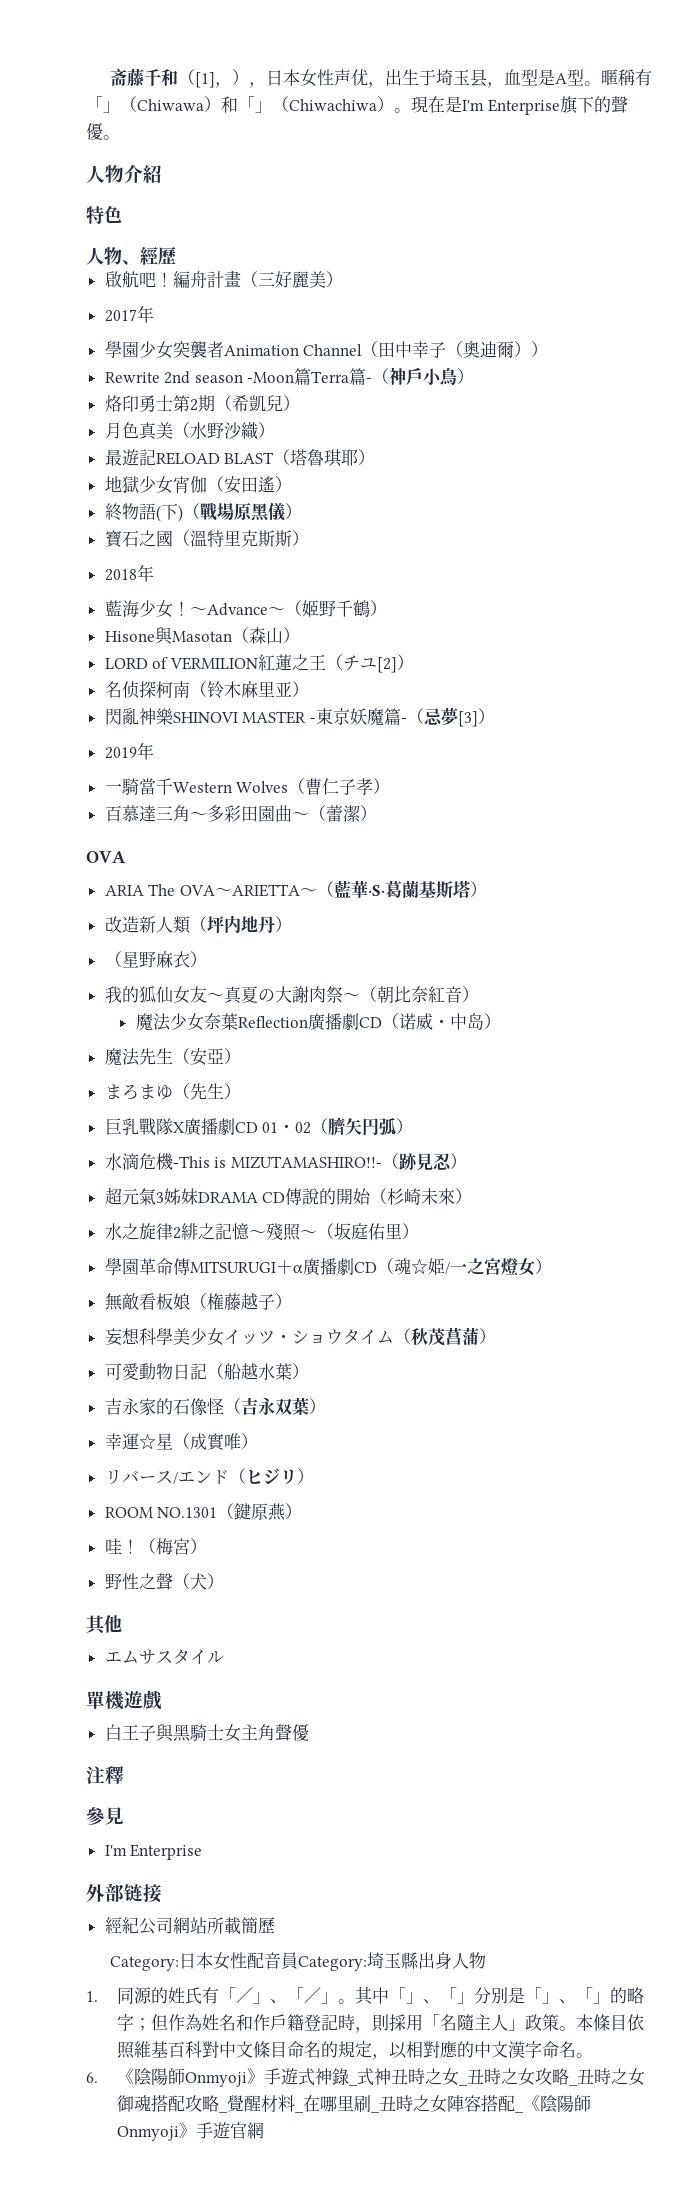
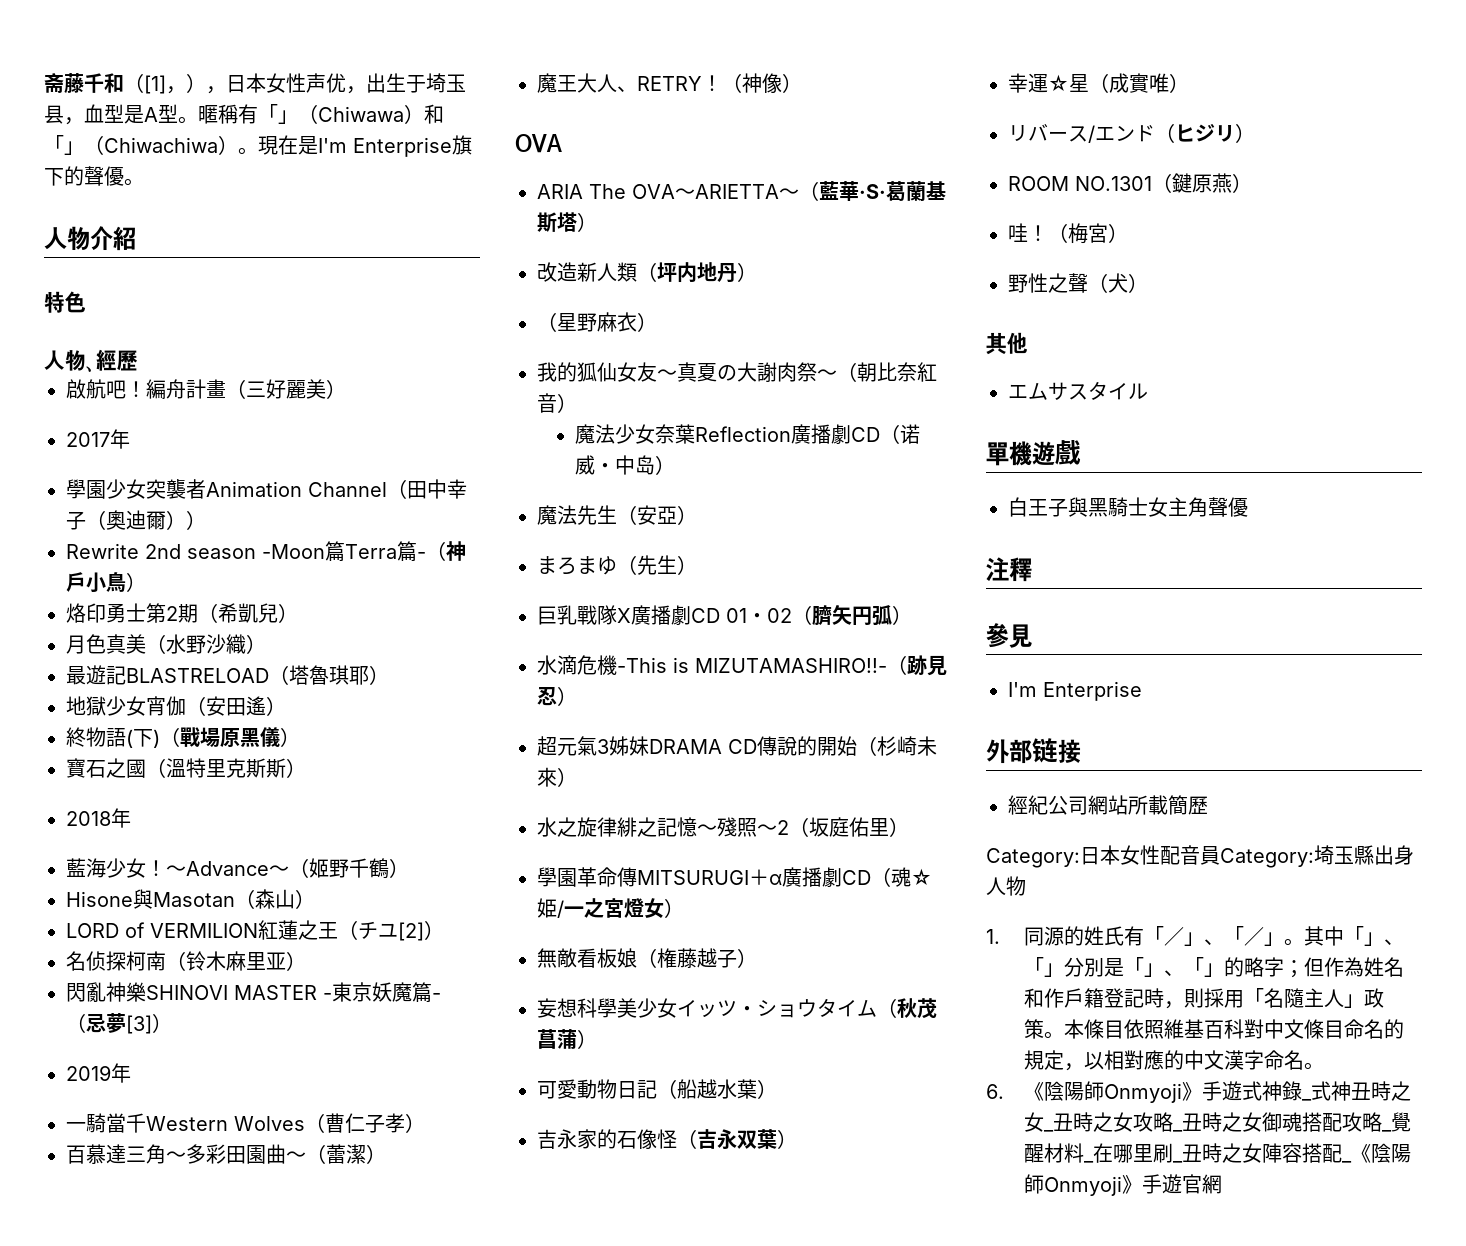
[155,452,275,465] RELOAD BLAST -> [126,668,269,683] BLASTRELOAD
(377, 813) none -> [537,73,802,93] // 魔王大人、RETRY！（神像）
[172,1227,181,1239] 2 -> (617, 827) none
(317, 1234) none -> [777,820,789,835] 2

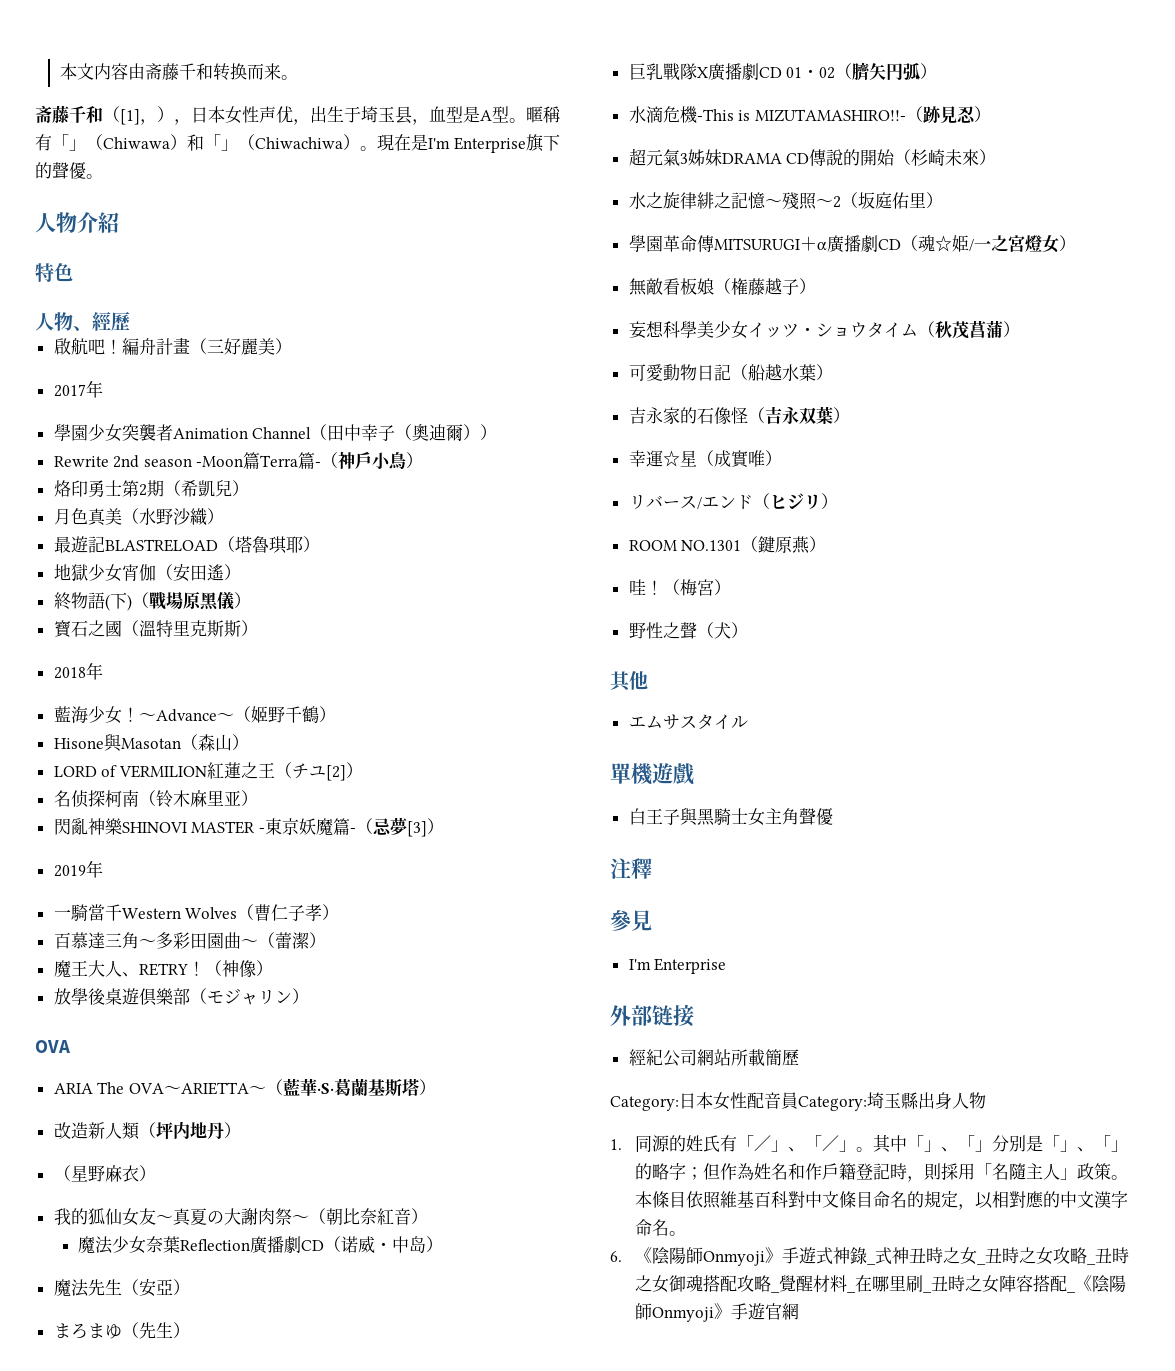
(44, 82) none -> [59,63,298,81] 本文内容由斋藤千和转换而来。 //
(802, 83) none -> [53,988,309,1006] // 放學後桌遊倶樂部（モジャリン）

